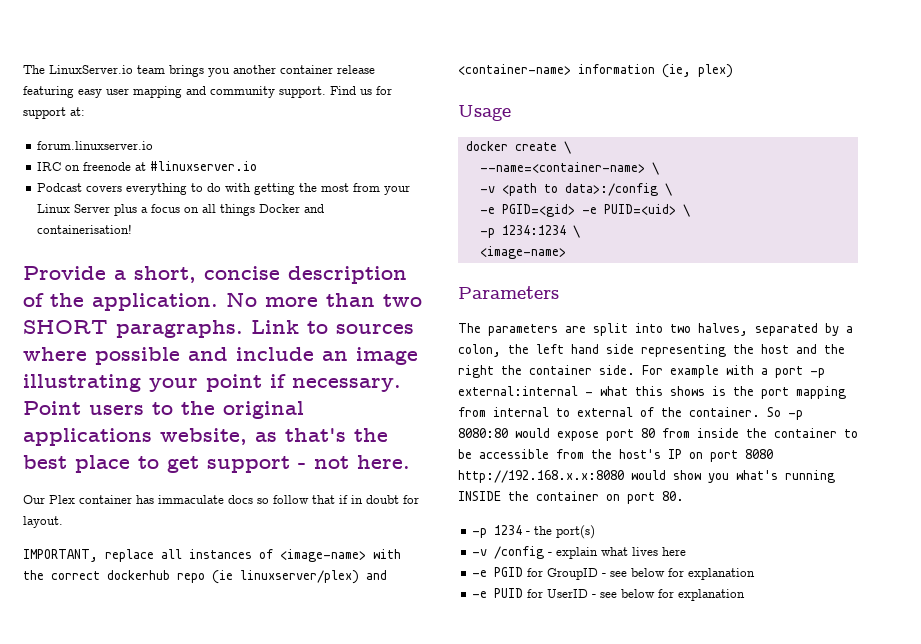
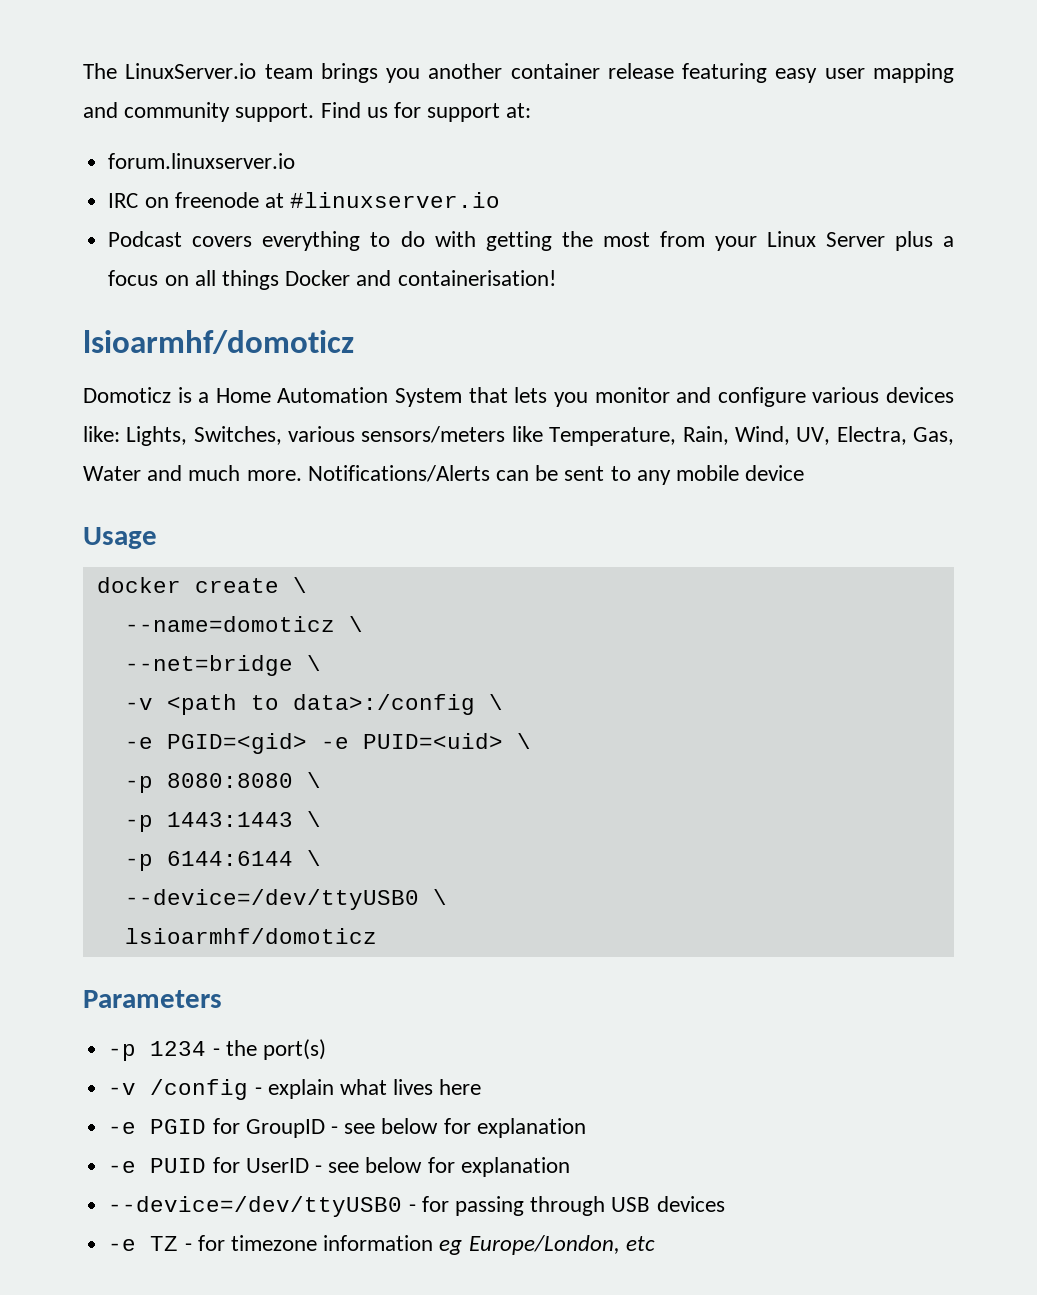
[23,266,407,284] [23,292,422,311] [23,320,414,338] [23,347,418,365] [23,374,401,392] [23,401,304,419] [23,428,388,446] [23,455,410,473] [23,495,419,504] [23,516,63,528] [23,549,401,562] [23,570,387,584] [458,64,733,78] Provide a short, concise description of the application. No more than two SHORT paragraphs. Link to sources where possible and include an image illustrating your point if necessary. Point users to the original applications website, as that's the best place to get support - not here. // Our Plex container has immaculate docs so follow that if in doubt for layout. // IMPORTANT, replace all instances of <image-name> with the correct dockerhub repo (ie linuxserver/plex) and <container-name> information (ie, plex) -> [83,330,354,354] [83,387,955,407] [83,426,955,446] [83,465,805,485] lsioarmhf/domoticz // Domoticz is a Home Automation System that lets you monitor and configure various devices like: Lights, Switches, various sensors/meters like Temperature, Rain, Wind, UV, Electra, Gas, Water and much more. Notifications/Alerts can be sent to any mobile device
[479,162,645,173] --name=<container-name> -> [124,616,363,632] [124,655,293,676] --name=domoticz \ // --net=bridge
[501,225,580,238] [479,246,566,259] [458,286,559,299] [458,323,853,336] [458,344,845,357] [458,365,825,378] [458,386,846,399] [458,407,803,420] [458,428,858,441] [458,449,773,462] [458,470,835,483] [458,491,684,504] 1234:1234 \ // <image-name> // Parameters // The parameters are split into two halves, separated by a colon, the left hand side representing the host and the right the container side. For example with a port -p external:internal - what this shows is the port mapping from internal to external of the container. So -p 8080:80 would expose port 80 from inside the container to be accessible from the host's IP on port 8080 http://192.168.x.x:8080 would show you what's running INSIDE the container on port 80. -> [166,772,321,788] [124,811,321,832] [124,850,321,871] [124,889,447,910] [124,928,377,944] [83,990,222,1008] 8080:8080 \ // -p 1443:1443 \ // -p 6144:6144 \ // --device=/dev/ttyUSB0 \ // lsioarmhf/domoticz // Parameters
(746, 595) none -> [108,1196,725,1217] [108,1235,655,1255] // --device=/dev/ttyUSB0 - for passing through USB devices // -e TZ - for timezone information eg Europe/London, etc

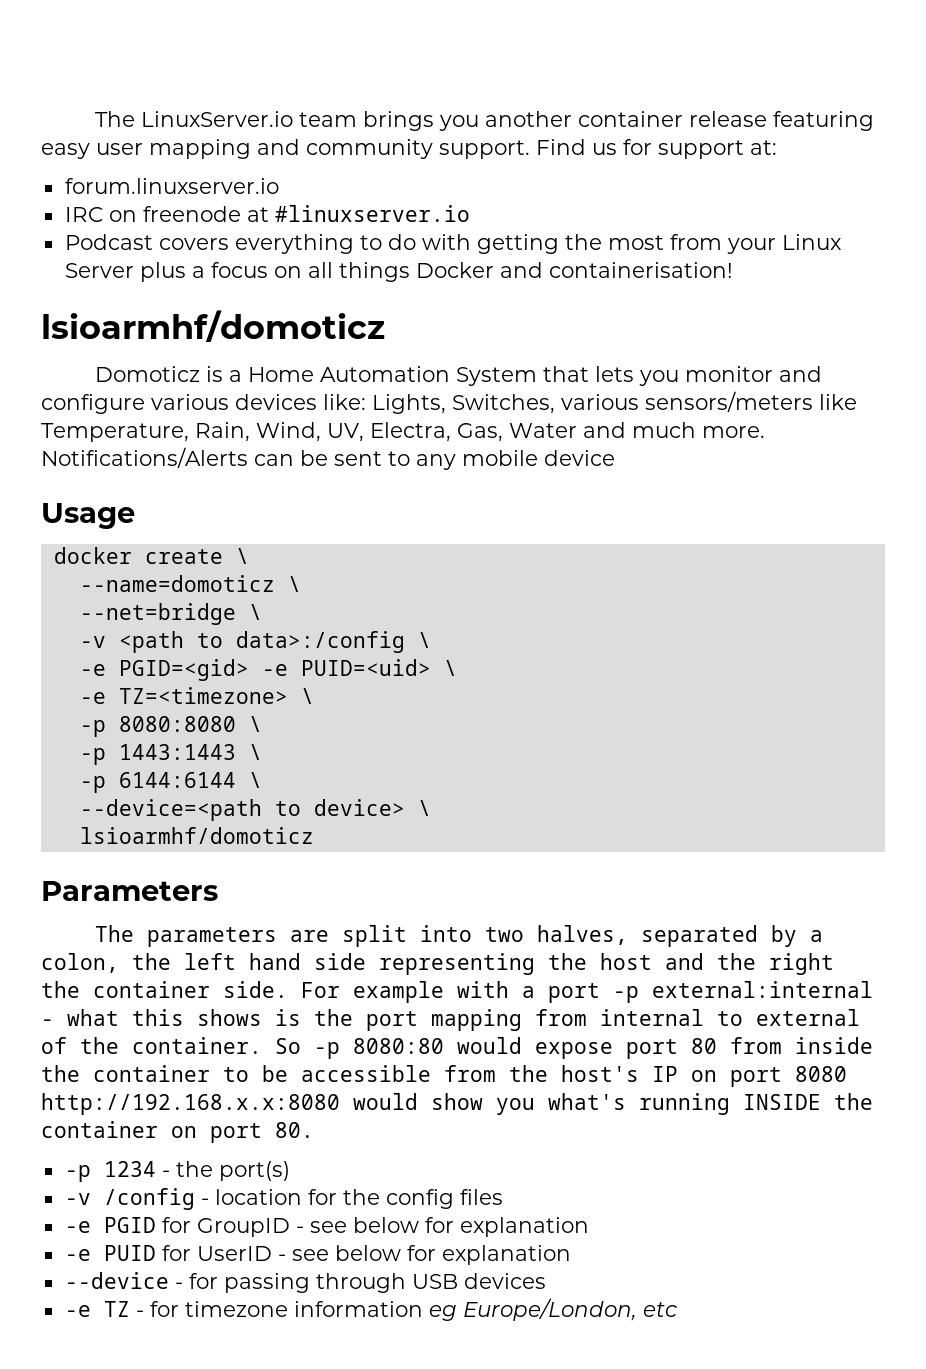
(531, 741) none -> [79,687,314,704] // -e TZ=<timezone> \
[124,889,419,910] --device=/dev/ttyUSB0 -> [79,799,405,821] --device=<path to device>
(222, 999) none -> [94,925,823,947] [41,953,834,975] [41,981,873,1003] [41,1009,860,1031] [41,1037,873,1059] [41,1065,847,1087] [41,1093,873,1115] [41,1121,314,1143] // The parameters are split into two halves, separated by a colon, the left hand side representing the host and the right the container side. For example with a port -p external:internal - what this shows is the port mapping from internal to external of the container. So -p 8080:80 would expose port 80 from inside the container to be accessible from the host's IP on port 8080 http://192.168.x.x:8080 would show you what's running INSIDE the container on port 80.
[267,1079,482,1099] explain what lives here -> [214,1189,503,1209] location for the config files
[108,1196,403,1217] --device=/dev/ttyUSB0 -> [64,1272,169,1289] --device

